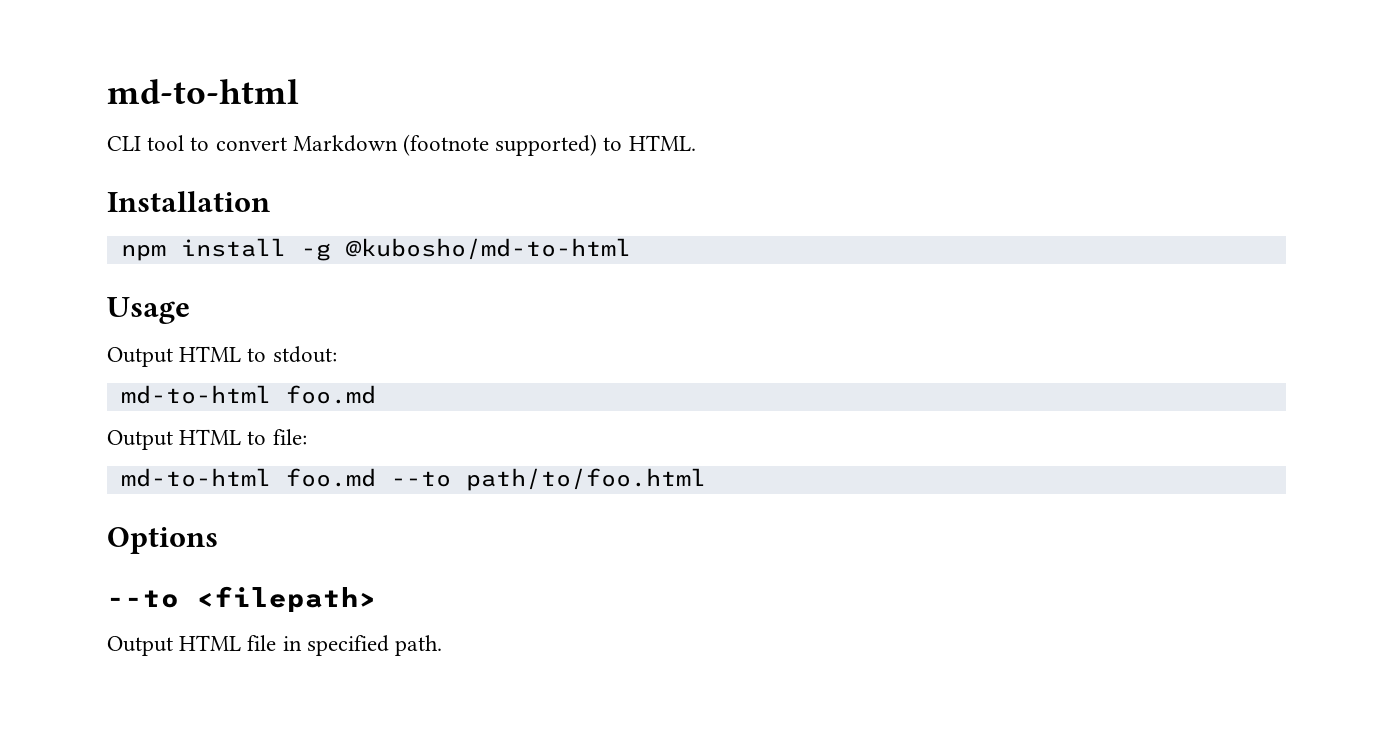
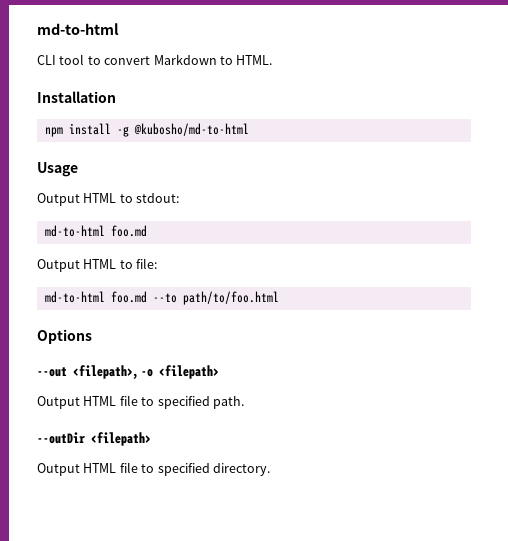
[403,134,598,156] (footnote supported) -> (217, 59) none
[107,586,377,612] [107,635,302,656] --to <filepath> // Output HTML file in -> [37,365,219,379] [37,395,155,409] --out <filepath>, -o <filepath> // Output HTML file to
(443, 645) none -> [37,432,151,446] [37,462,270,476] // --outDir <filepath> // Output HTML file to specified directory.

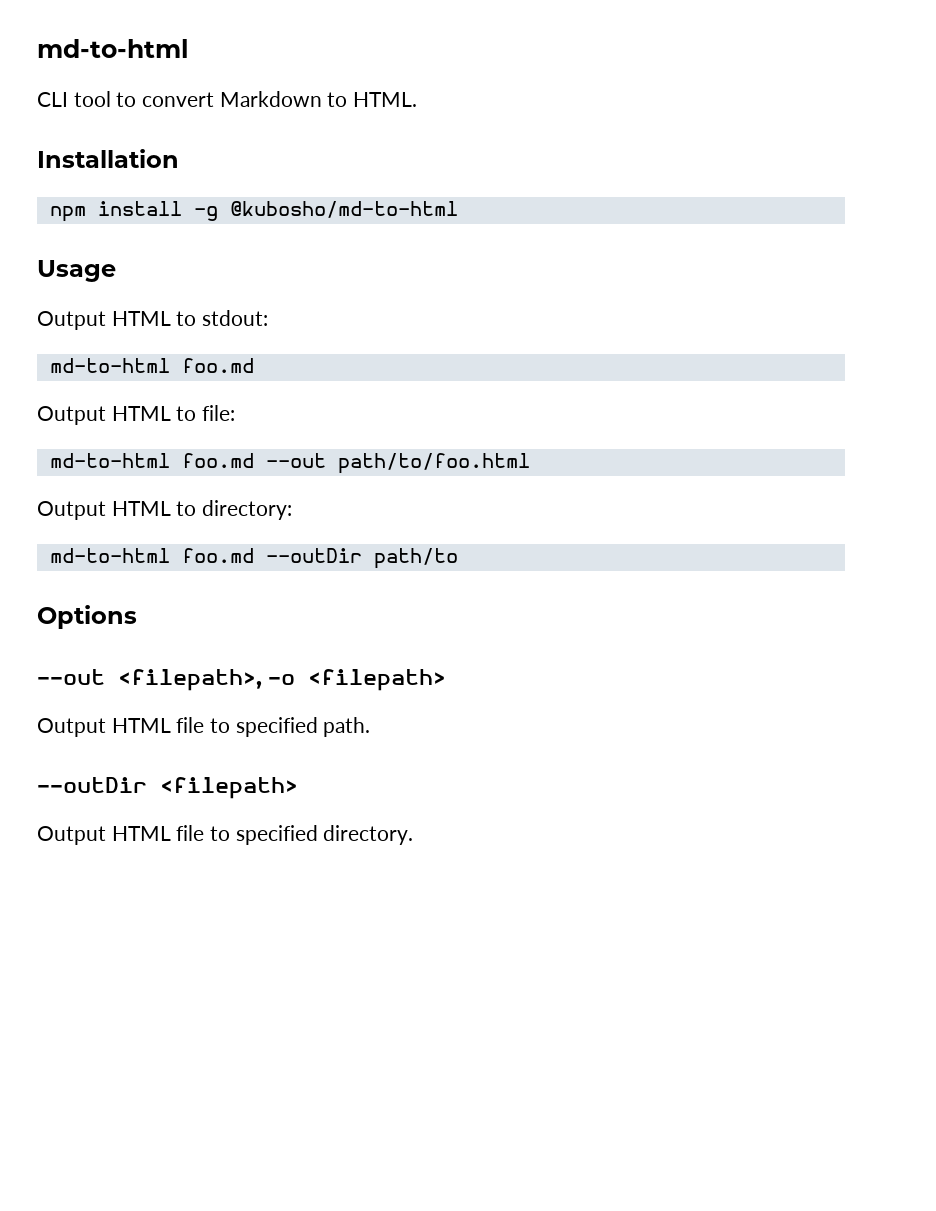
[152,293,177,303] --to -> [265,453,326,468] --out
(279, 298) none -> [37,500,293,520] [49,548,458,569] // Output HTML to directory: // md-to-html foo.md --outDir path/to

